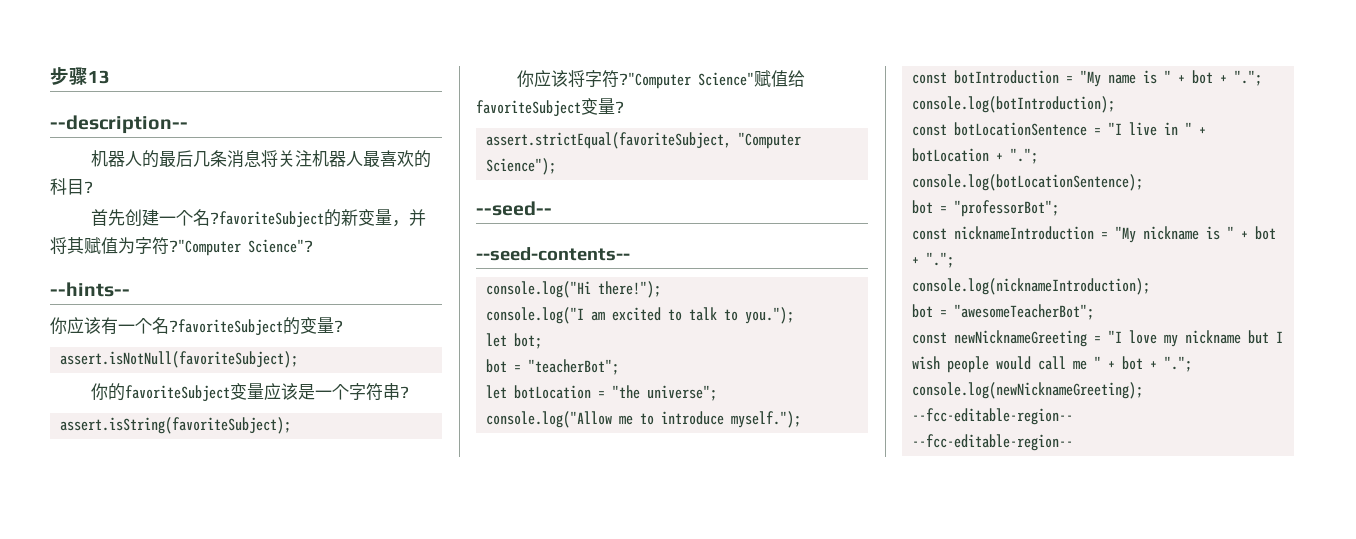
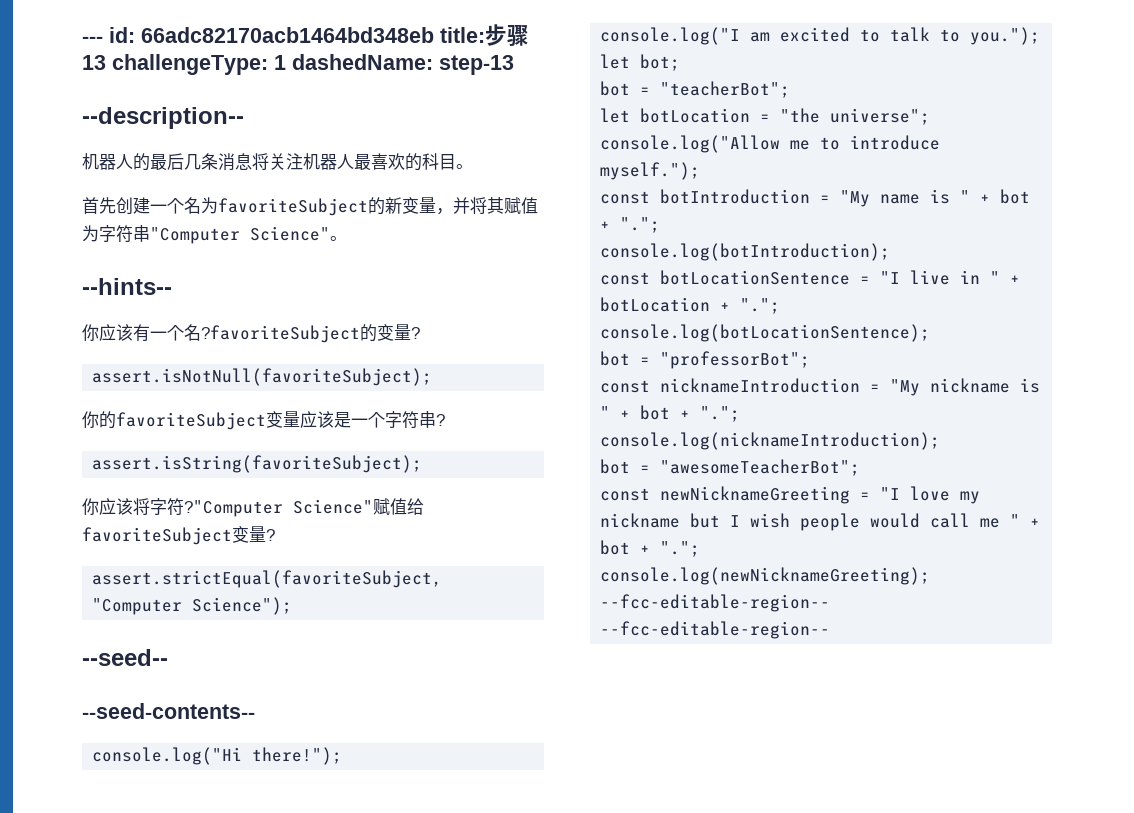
[50,67,110,85] 步骤13 -> [82,24,529,46] [82,54,514,75] --- id: 66adc82170acb1464bd348eb title:步骤13 challengeType: 1 dashedName: step-13
[84,181,93,193] ? -> [456,164,473,169] 。
[209,211,324,228] ?favoriteSubject -> [201,197,368,216] 为favoriteSubject
[169,239,313,256] ?"Computer Science"? -> [133,225,347,244] 串"Computer Science"。

